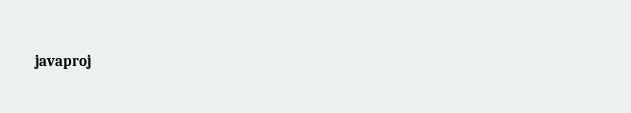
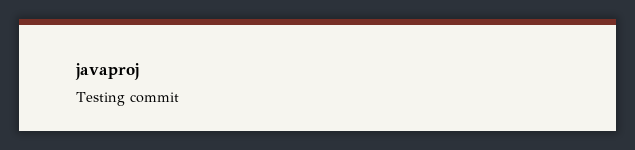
(91, 61) none -> [76,92,179,106] // Testing commit

